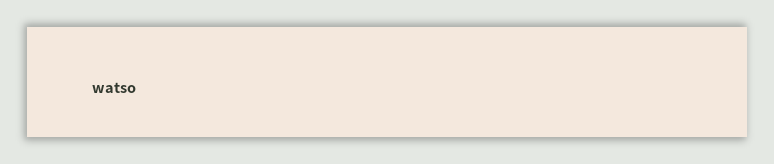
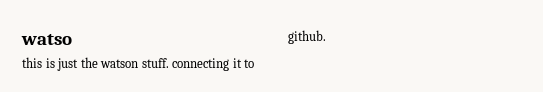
(136, 87) none -> [22,57,255,71] [288,30,326,44] // this is just the watson stuff. connecting it to github.

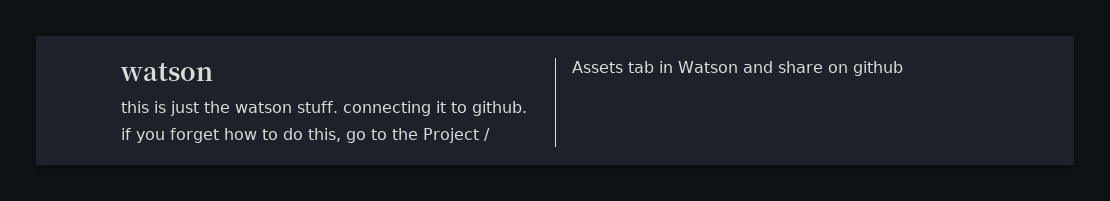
[21,34,72,45] watso -> [120,63,213,81] watson
(326, 37) none -> [121,128,490,143] [572,61,903,76] // if you forget how to do this, go to the Project / Assets tab in Watson and share on github

